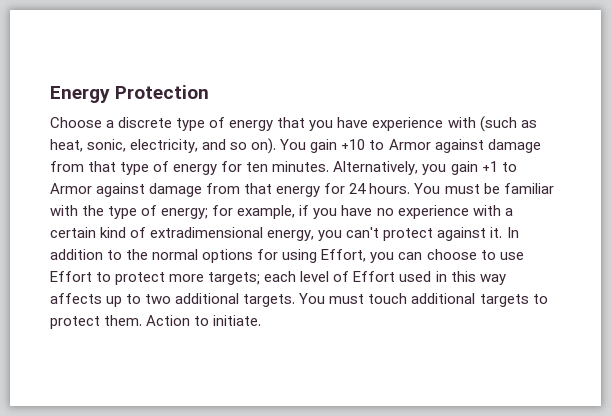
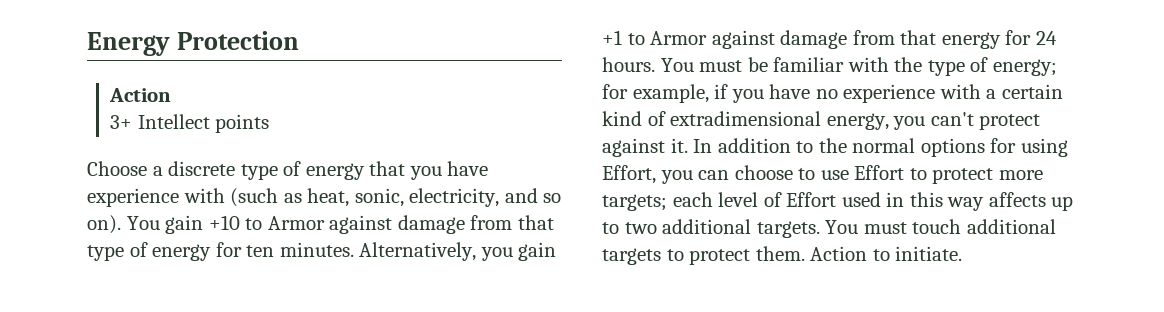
(210, 92) none -> [109,88,172,102] [110,114,270,133] // Action // 3+ Intellect points

